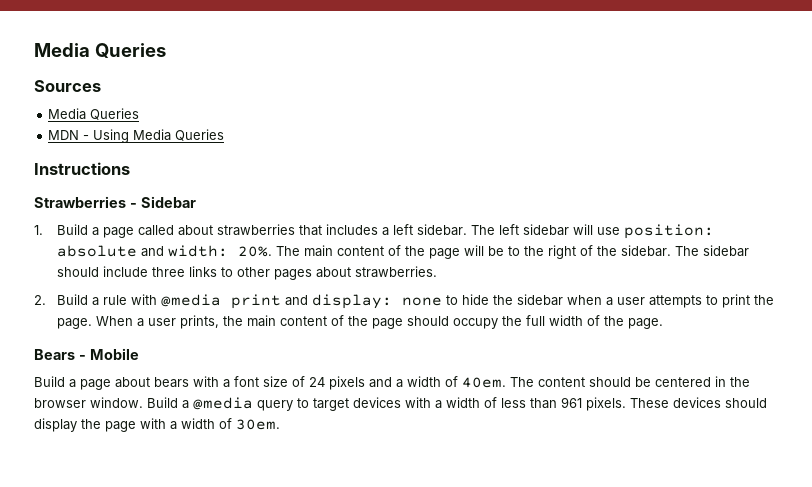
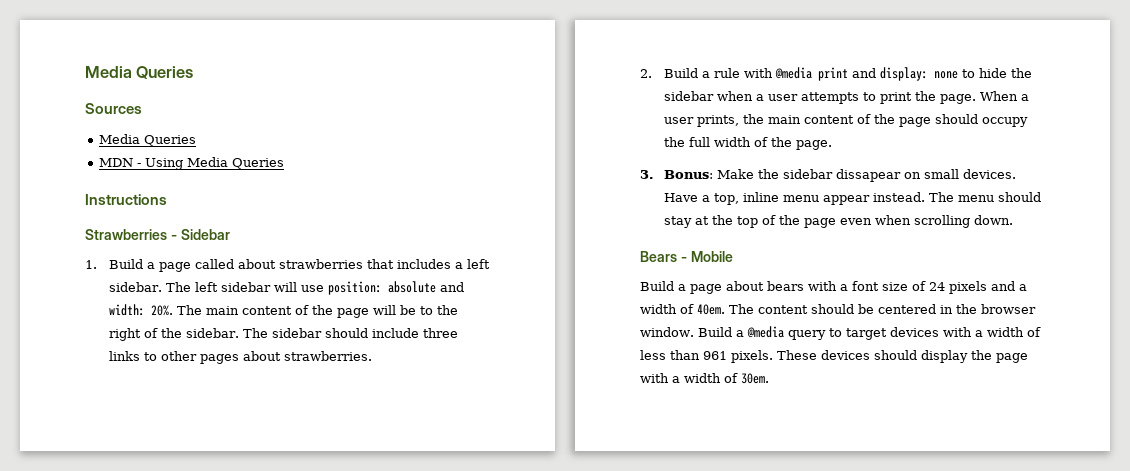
(664, 323) none -> [640,169,1017,182] [664,192,1042,205] [664,215,1014,228] // 3. Bonus: Make the sidebar dissapear on small devices. Have a top, inline menu appear instead. The menu should stay at the top of the page even when scrolling down.

